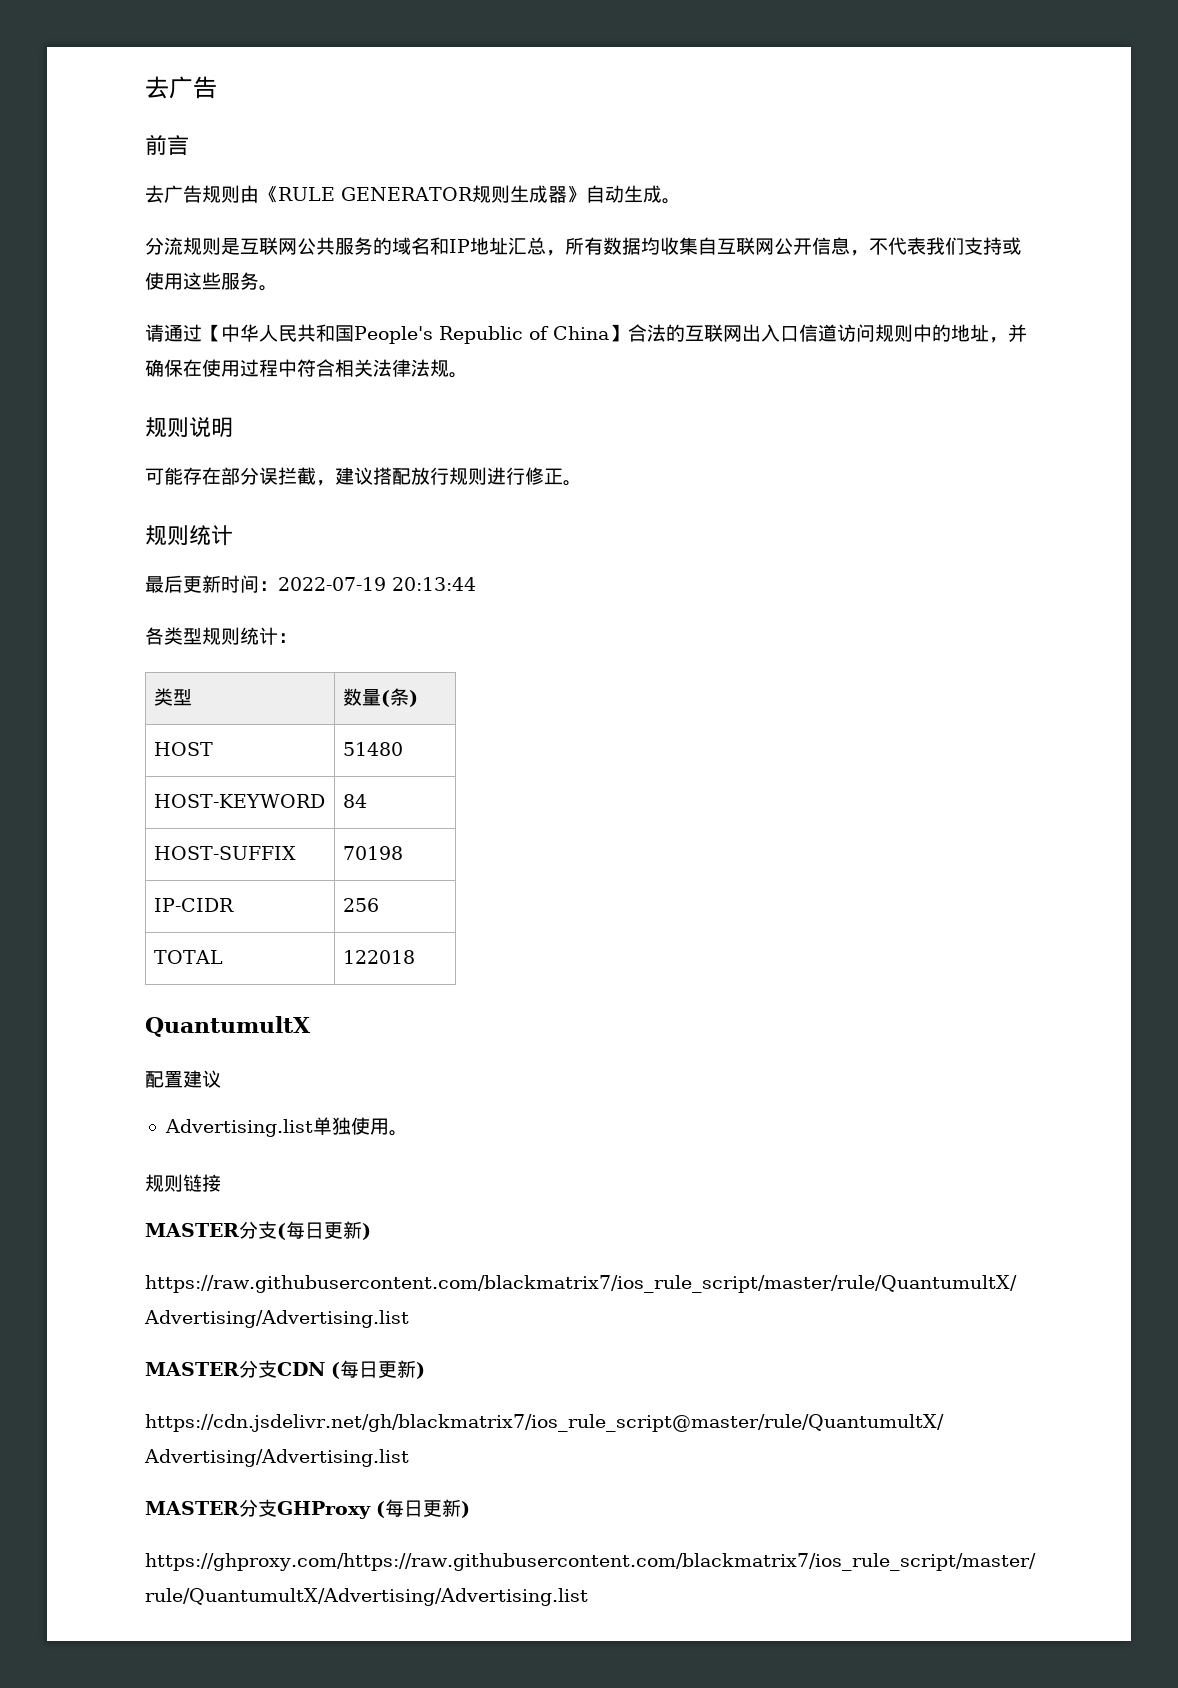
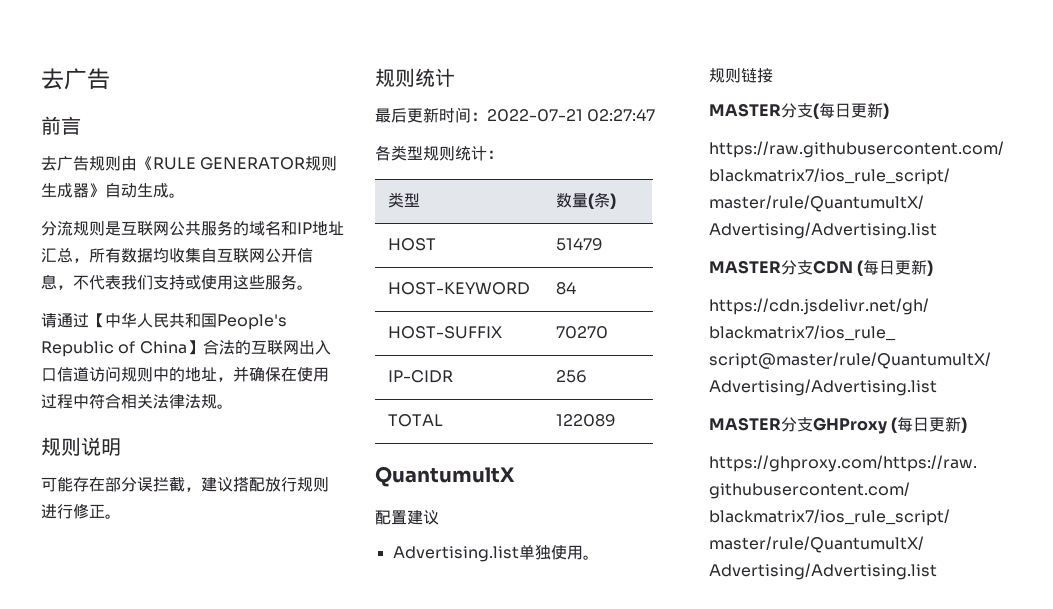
[278,577,476,591] 2022-07-19 20:13:44 -> [487,109,656,122] 2022-07-21 02:27:47
[342,742,403,756] 51480 -> [555,238,603,251] 51479
[342,846,403,860] 70198 -> [555,326,608,339] 70270
[342,950,415,964] 122018 -> [555,414,616,427] 122089

